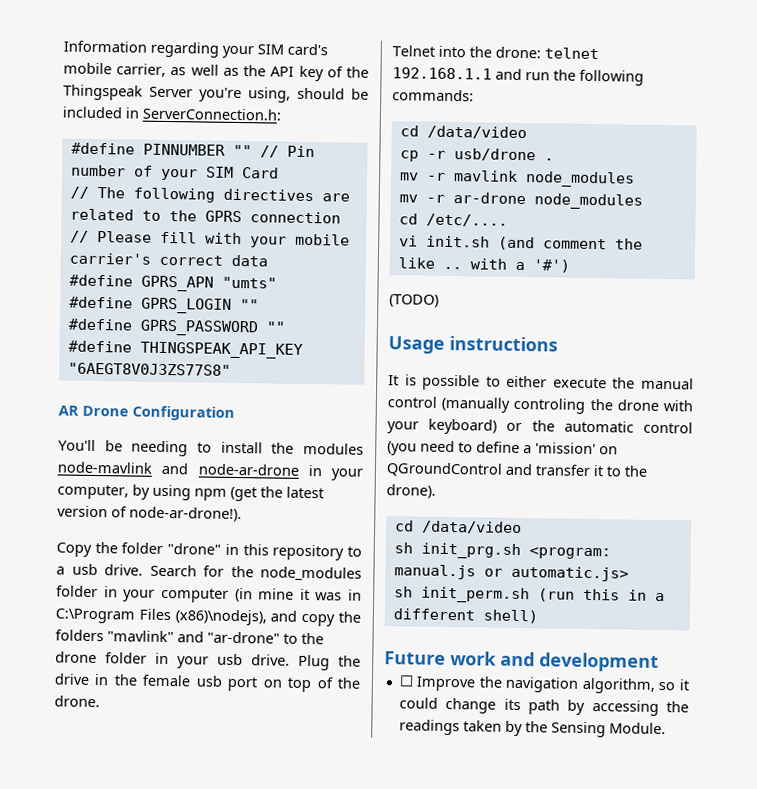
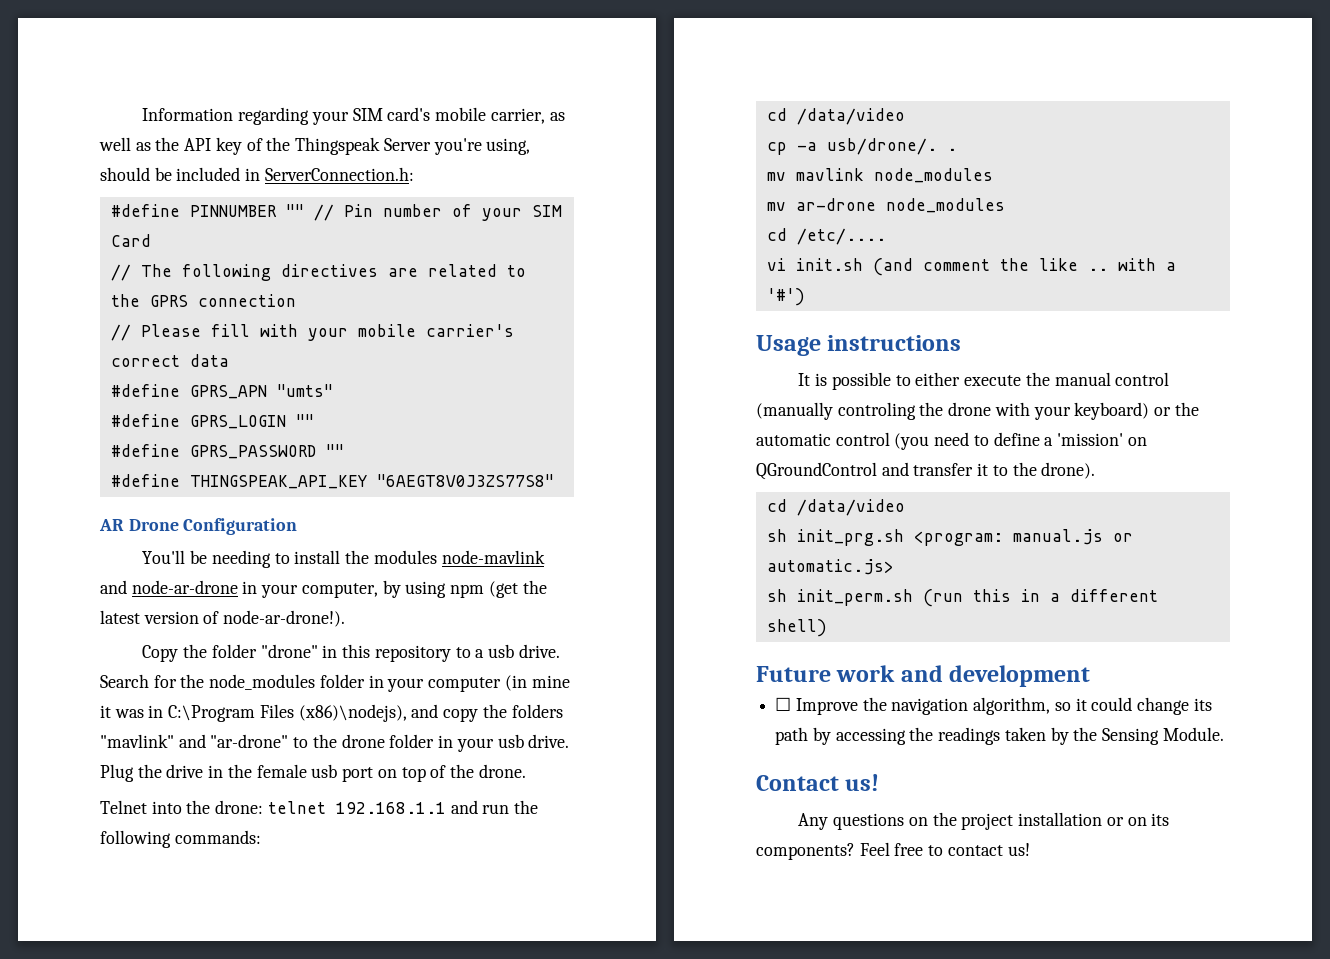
[426,148,536,162] -r usb/drone -> [796,138,937,155] -a usb/drone/.
[426,172,446,181] -r -> (786, 176) none
[425,194,445,203] -r -> (786, 206) none
[389,294,439,308] // (TODO) -> (805, 297) none
(666, 728) none -> [756,774,880,791] [798,812,1170,830] [756,842,1030,860] // Contact us! // Any questions on the project installation or on its components? Feel free to contact us!

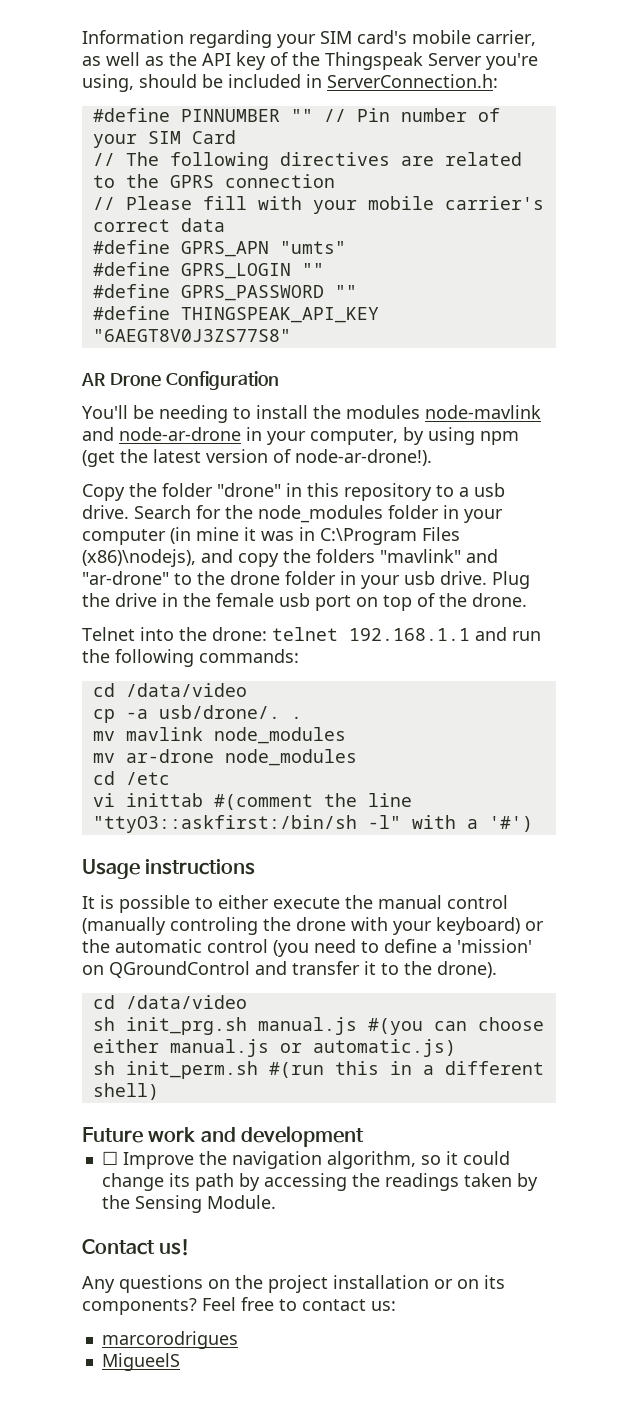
[796,228,886,245] /etc/.... -> [125,772,170,785] /etc
[795,258,1108,276] init.sh (and comment the like .. -> [125,793,412,810] [92,815,401,833] inittab #(comment the line "ttyO3::askfirst:/bin/sh -l"
[913,531,1003,546] <program: -> [257,1017,544,1035] [92,1039,159,1053] manual.js #(you can choose either
[766,559,894,575] automatic.js> -> [312,1039,456,1057] automatic.js)
[922,589,963,607] (run -> [268,1062,324,1078] #(run
[1007,843,1030,856] us! -> [371,1301,396,1311] [101,1331,238,1349] [101,1353,180,1371] us: // marcorodrigues // MigueelS

